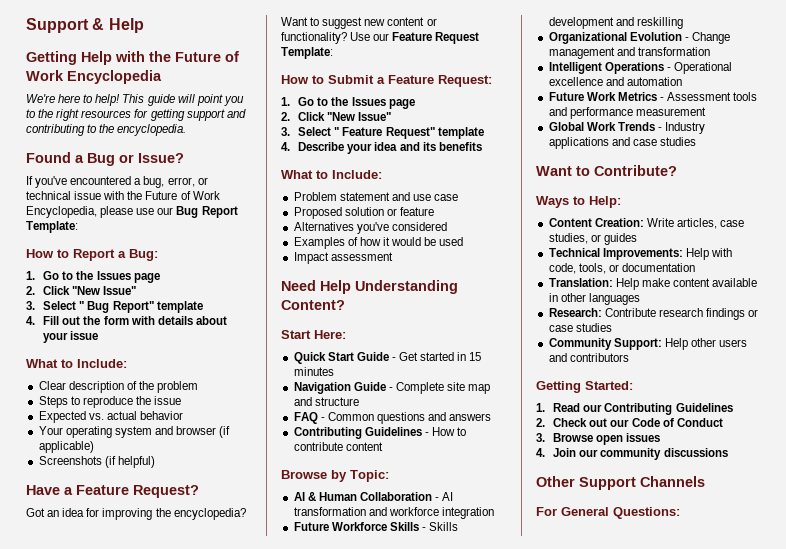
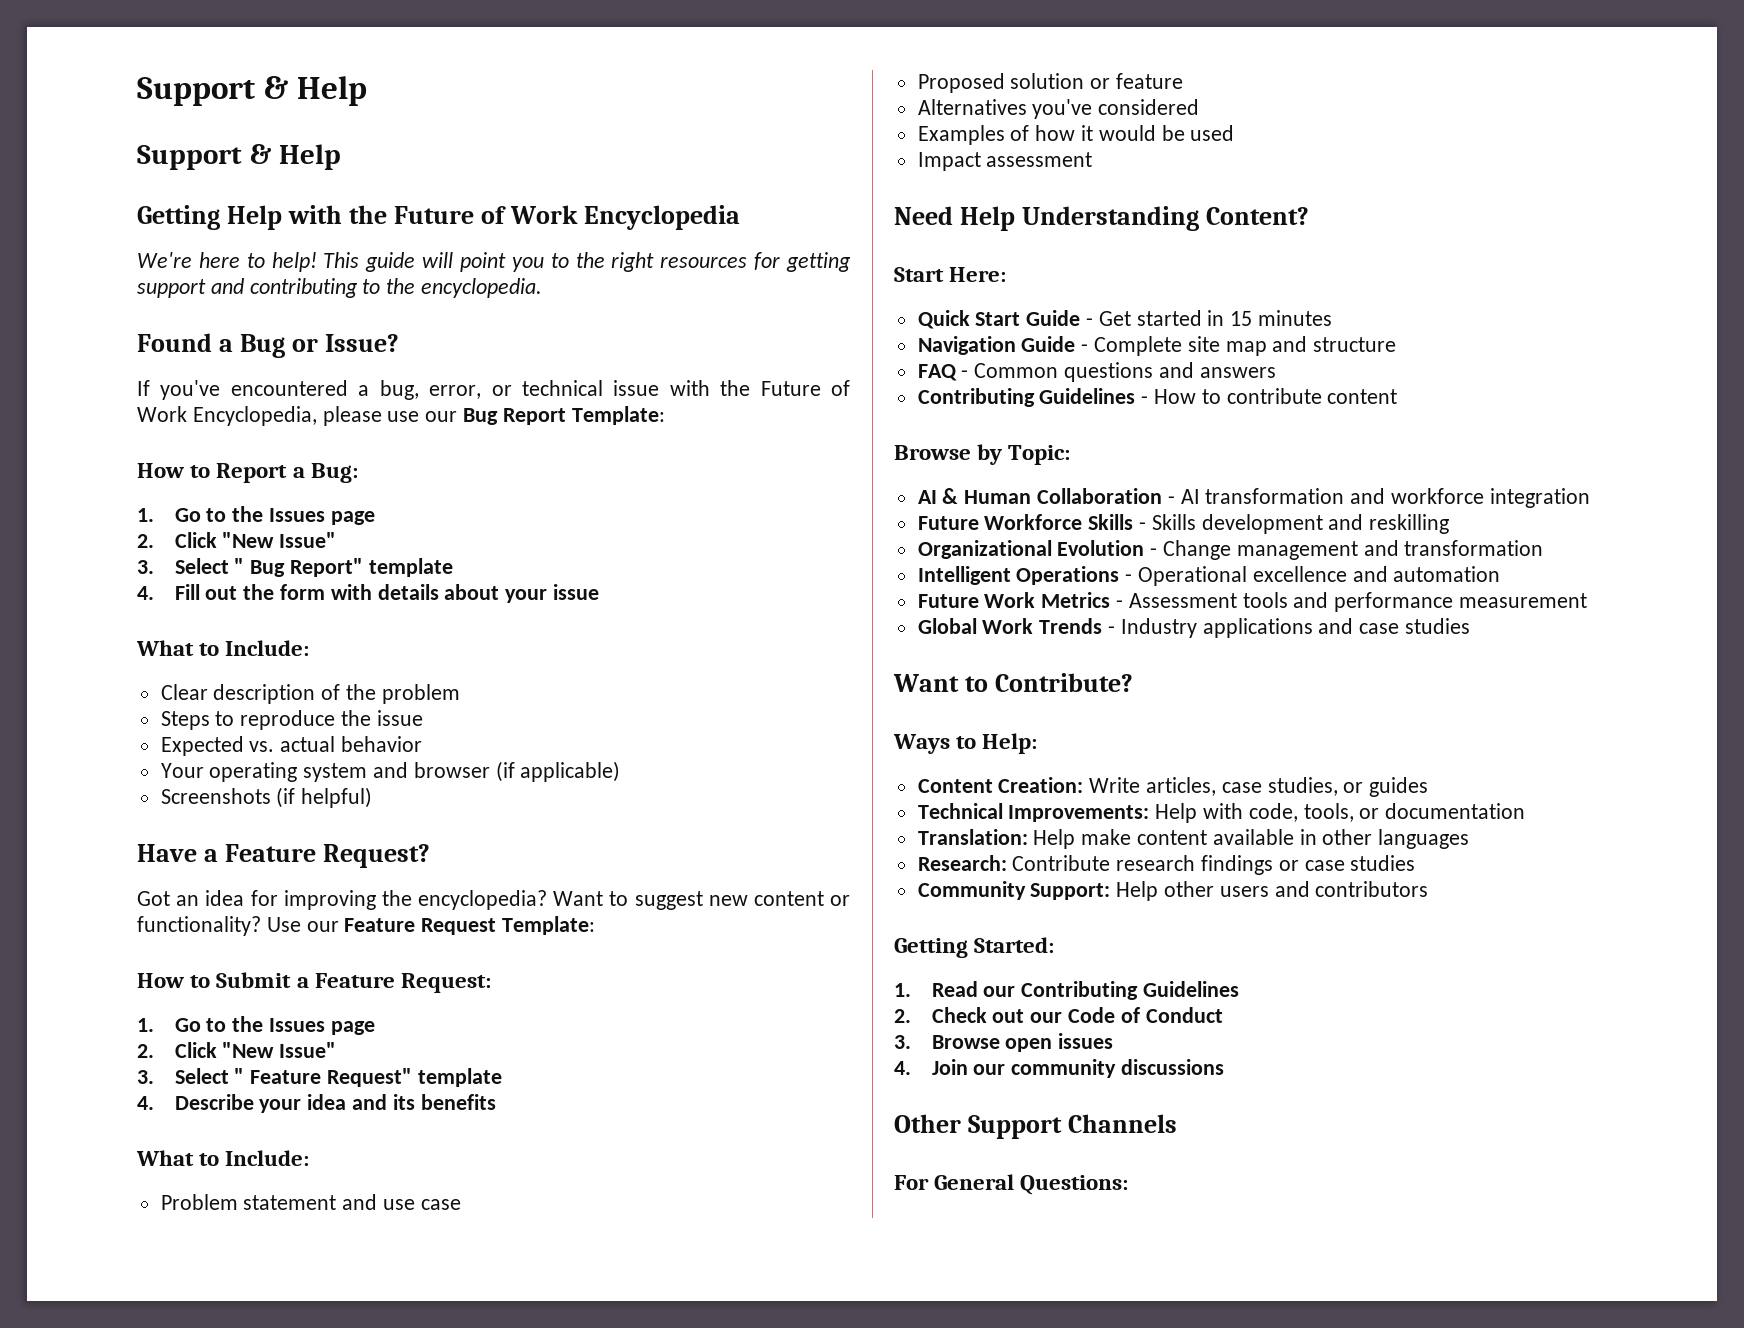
[26,18,144,33] Support & Help -> [137,76,367,106] [137,144,341,170] Support & Help // Support & Help

